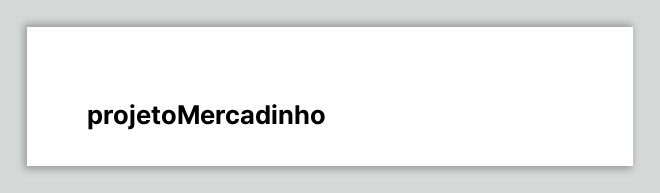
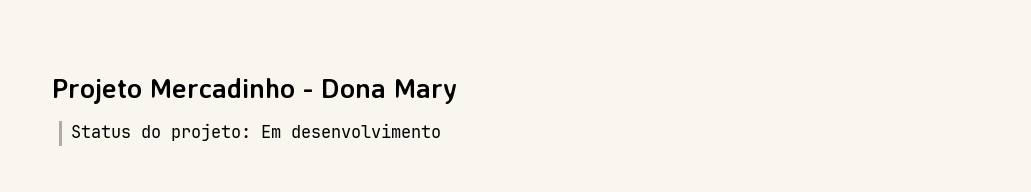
[87,104,326,130] projetoMercadinho -> [52,78,457,104] [71,123,442,141] Projeto Mercadinho - Dona Mary // Status do projeto: Em desenvolvimento

